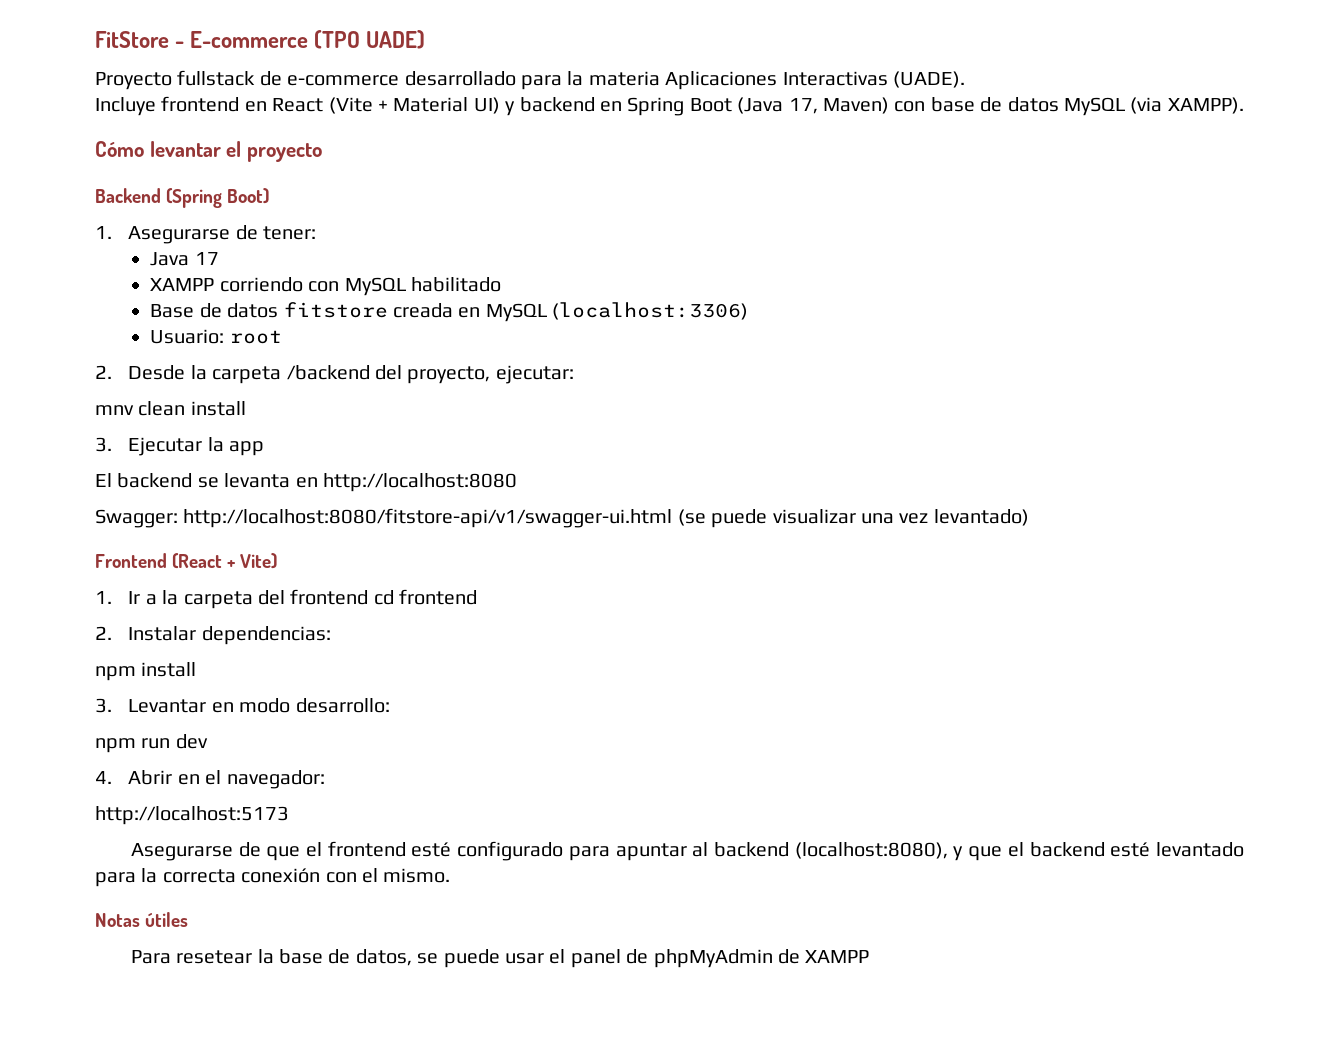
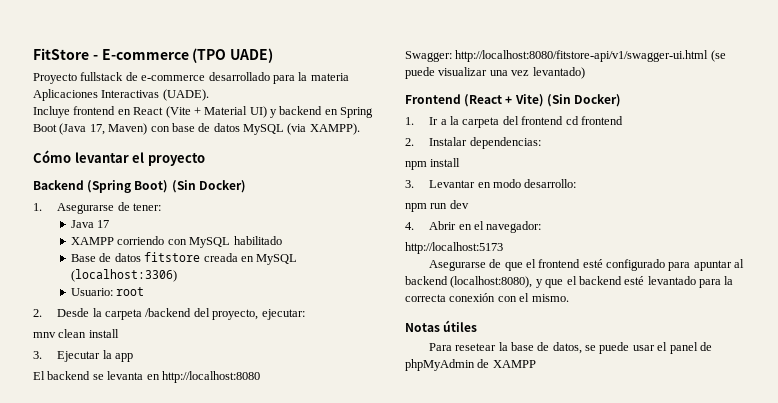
(270, 196) none -> [171,180,246,193] (Sin Docker)
(278, 561) none -> [546,94,622,107] (Sin Docker)

